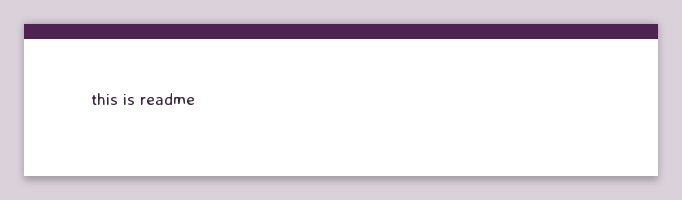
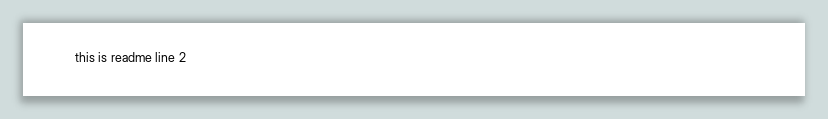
(195, 99) none -> [155,52,186,62] line 2

